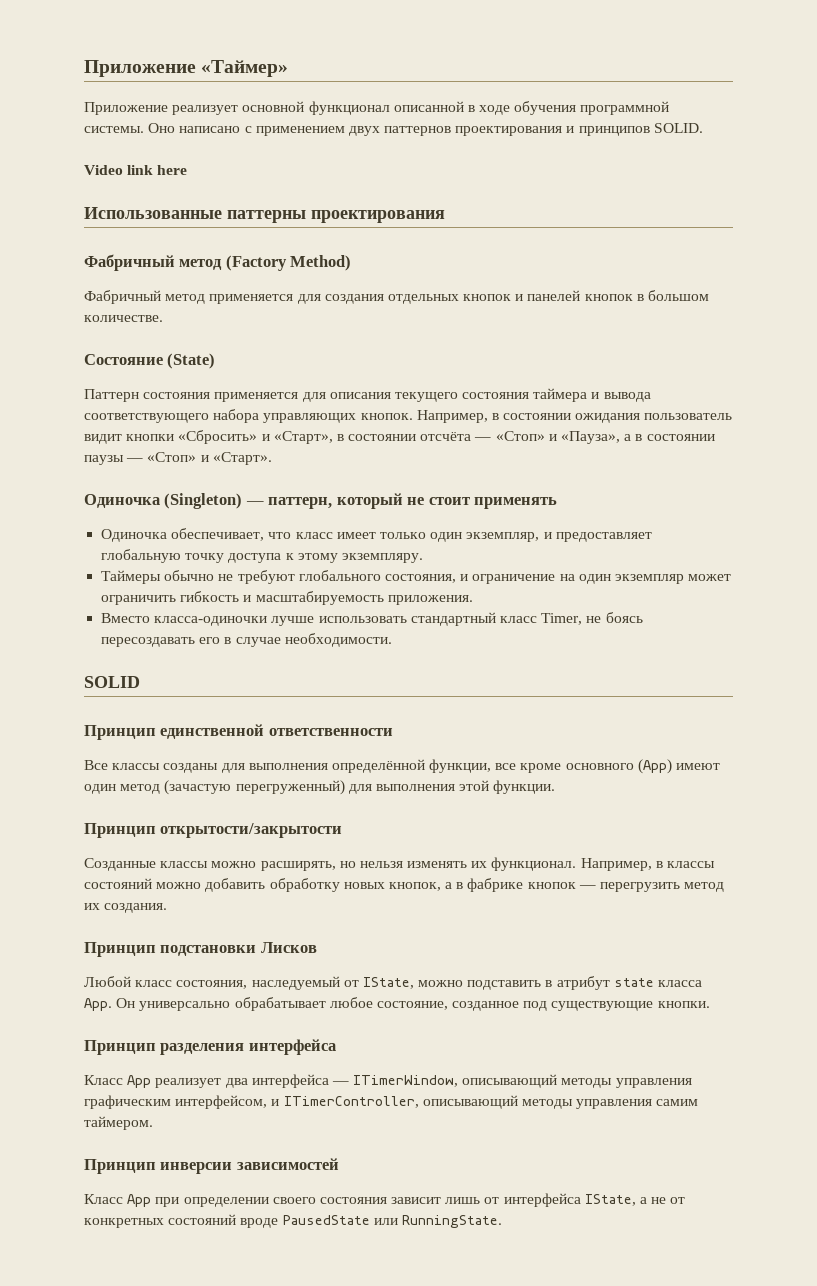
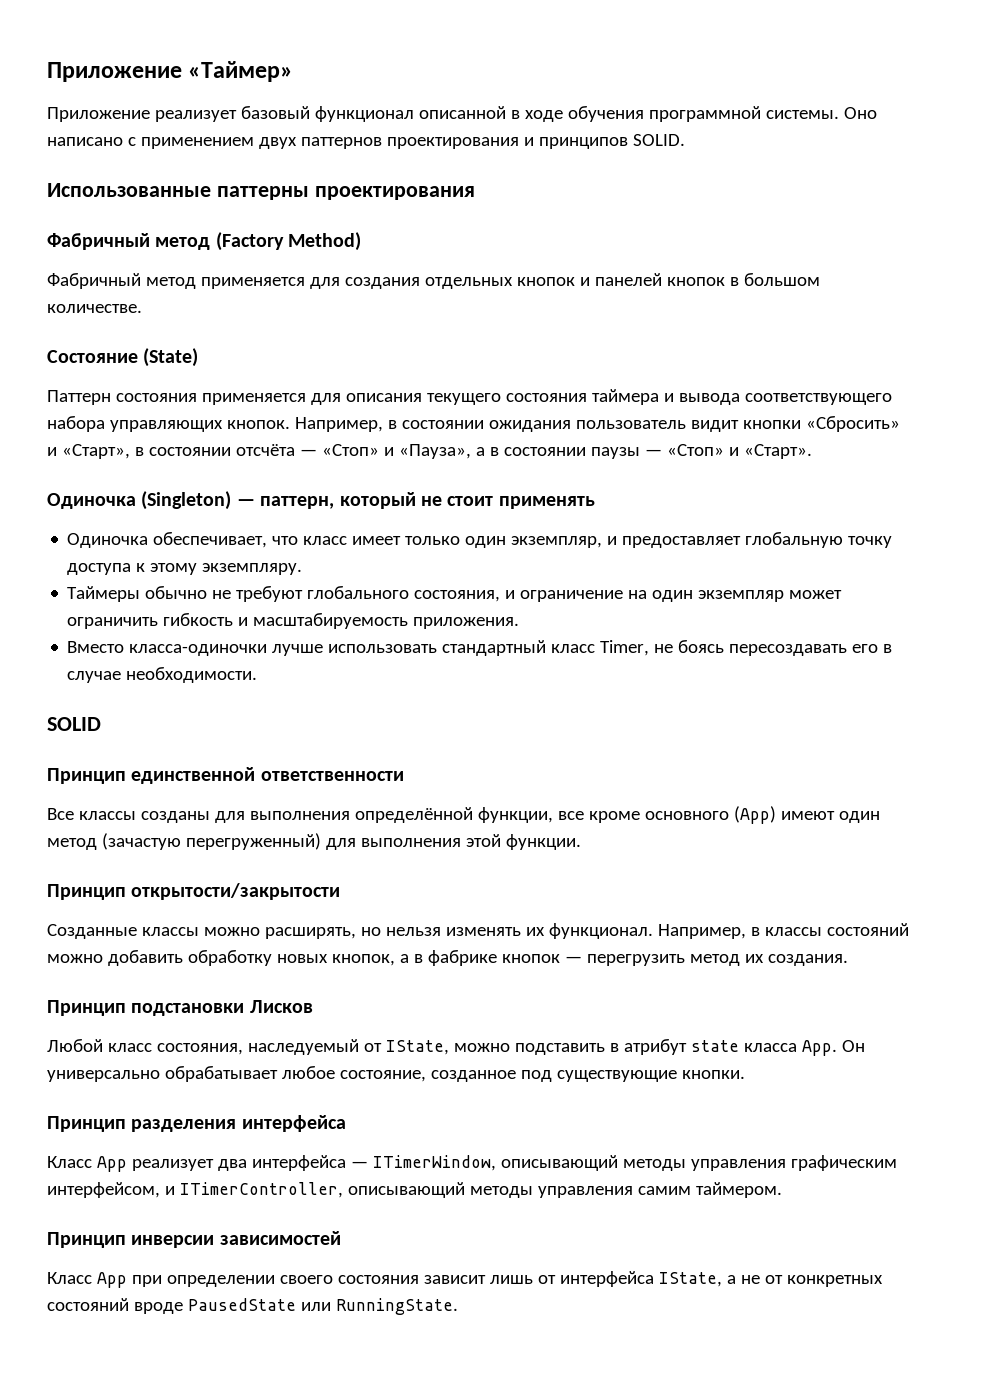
[242,101,305,112] основной -> [240,106,310,119] базовый
[84,165,188,175] // Video link here -> (685, 140) none

